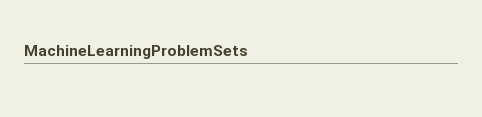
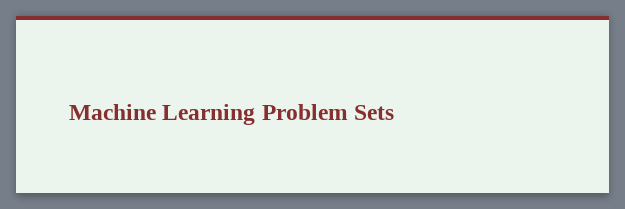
[24,45,248,59] MachineLearningProblemSets -> [69,104,395,125] Machine Learning Problem Sets

